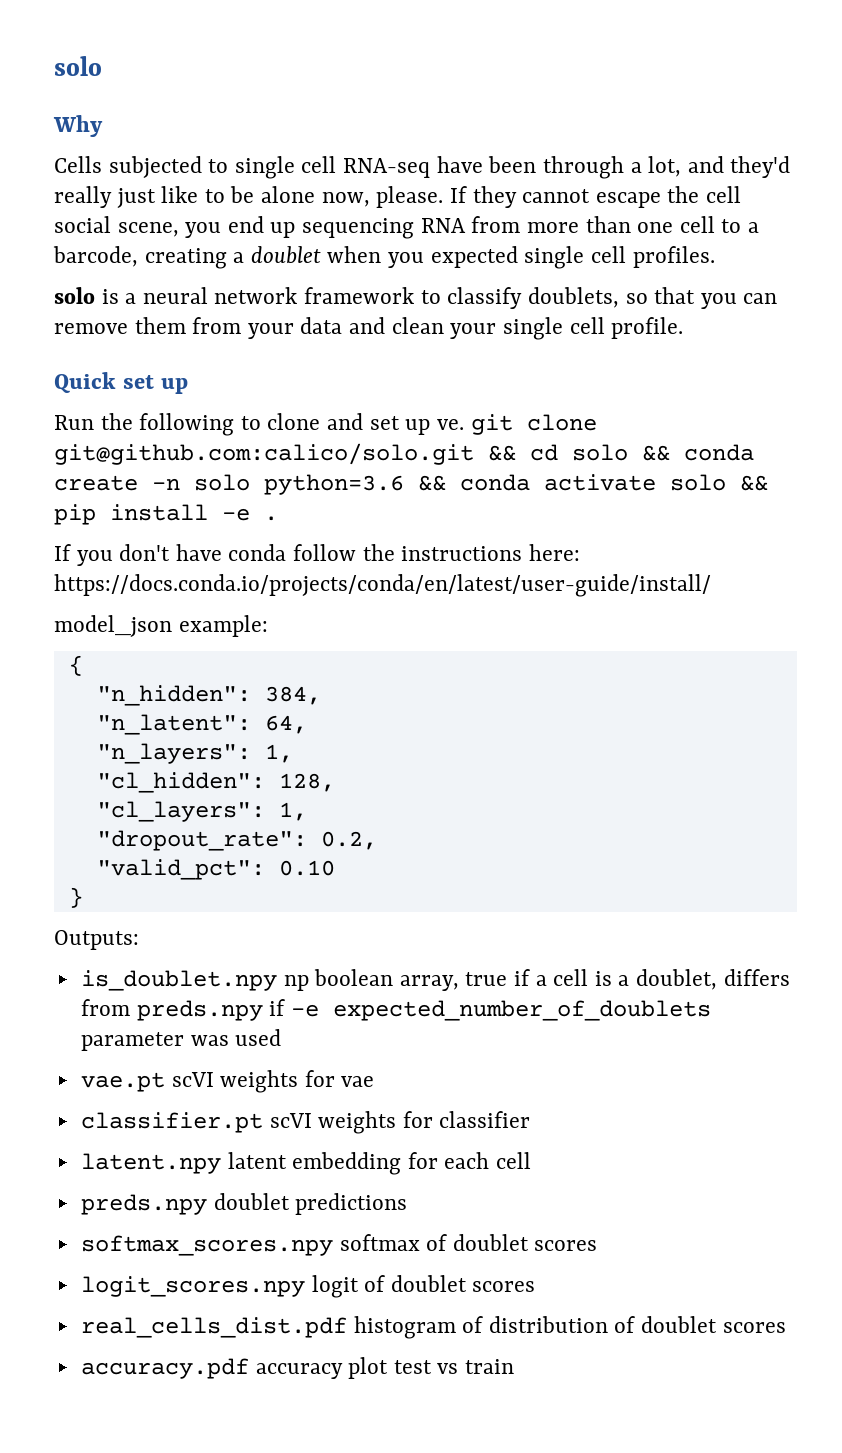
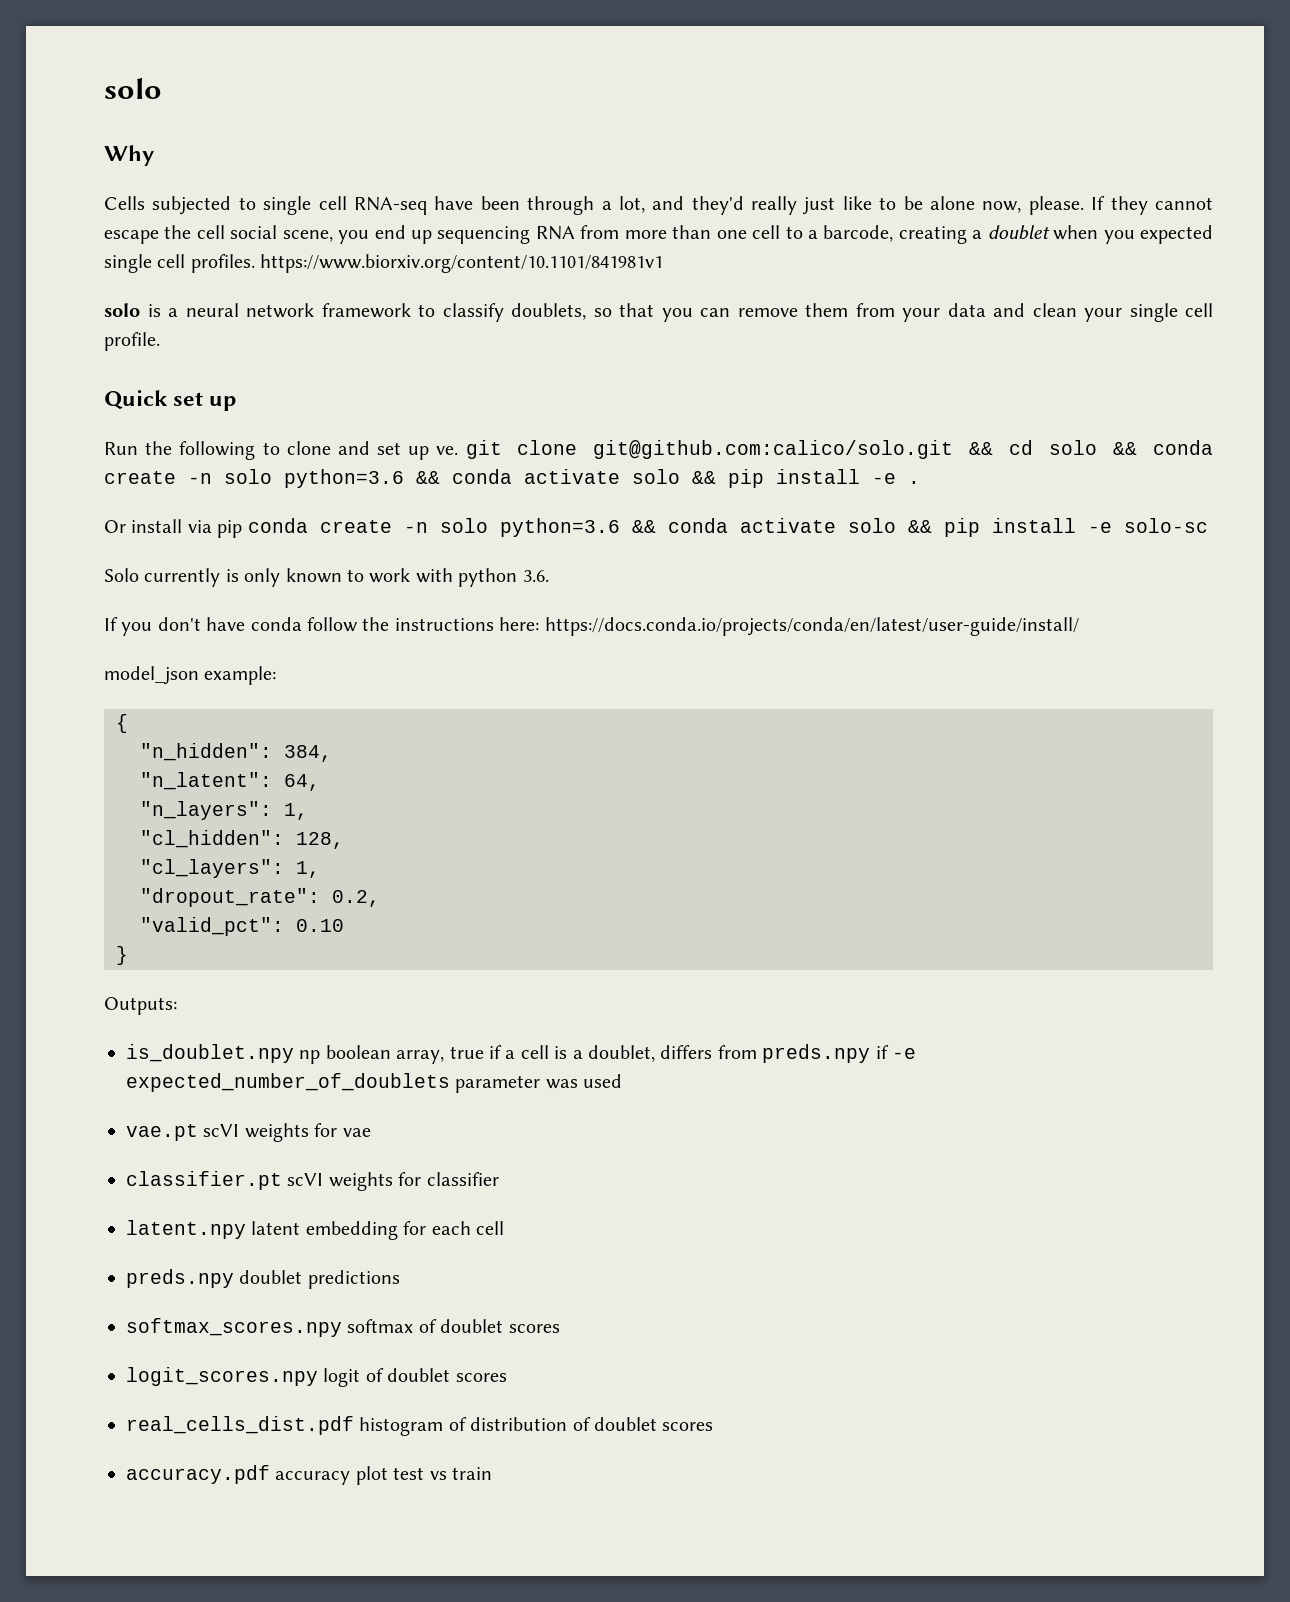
(715, 257) none -> [260,254,664,273] https://www.biorxiv.org/content/10.1101/841981v1
(278, 518) none -> [104,518,1208,538] [104,568,549,587] // Or install via pip conda create -n solo python=3.6 && conda activate solo && pip install -e solo-sc // Solo currently is only known to work with python 3.6.

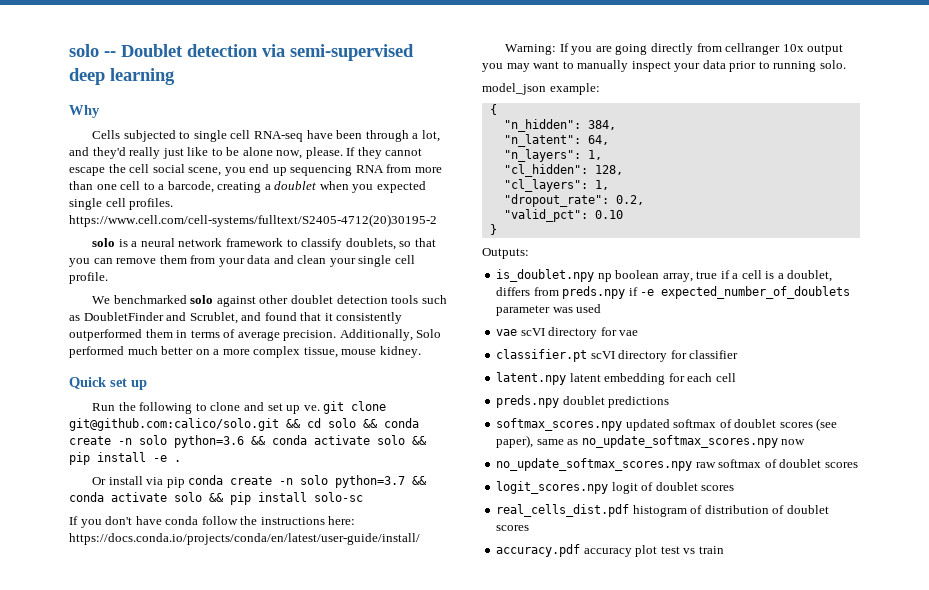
[104,78,162,99] solo -> [69,44,414,61] [69,68,175,85] solo -- Doublet detection via semi-supervised deep learning
[260,254,664,273] https://www.biorxiv.org/content/10.1101/841981v1 -> [69,214,437,227] https://www.cell.com/cell-systems/fulltext/S2405-4712(20)30195-2
(160, 341) none -> [92,295,447,307] [69,312,403,324] [69,329,442,341] [69,346,421,358] // We benchmarked solo against other doublet detection tools such as DoubletFinder and Scrublet, and found that it consistently outperformed them in terms of average precision. Additionally, Solo performed much better on a more complex tissue, mouse kidney.
[499,518,1112,537] python=3.6 && conda activate solo && pip install -e -> [335,475,428,488] [69,492,307,505] python=3.7 && conda activate solo && pip install
[104,568,549,587] // Solo currently is only known to work with python 3.6. -> (363, 497) none
(1079, 626) none -> [505,43,844,55] [482,60,846,72] // Warning: If you are going directly from cellranger 10x output you may want to manually inspect your data prior to running solo.
[126,1123,309,1142] vae.pt scVI weights -> [496,327,598,339] vae scVI directory
[328,1172,393,1191] weights -> [618,350,668,362] directory
(342, 1327) none -> [625,418,838,431] [496,435,806,448] [496,458,716,471] updated softmax of doublet scores (see paper), same as no_update_softmax_scores.npy now // no_update_softmax_scores.npy raw

